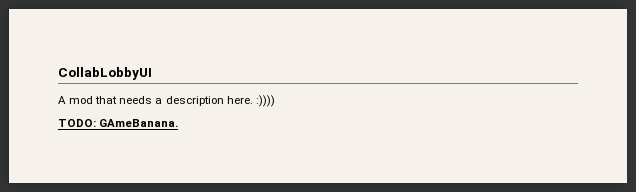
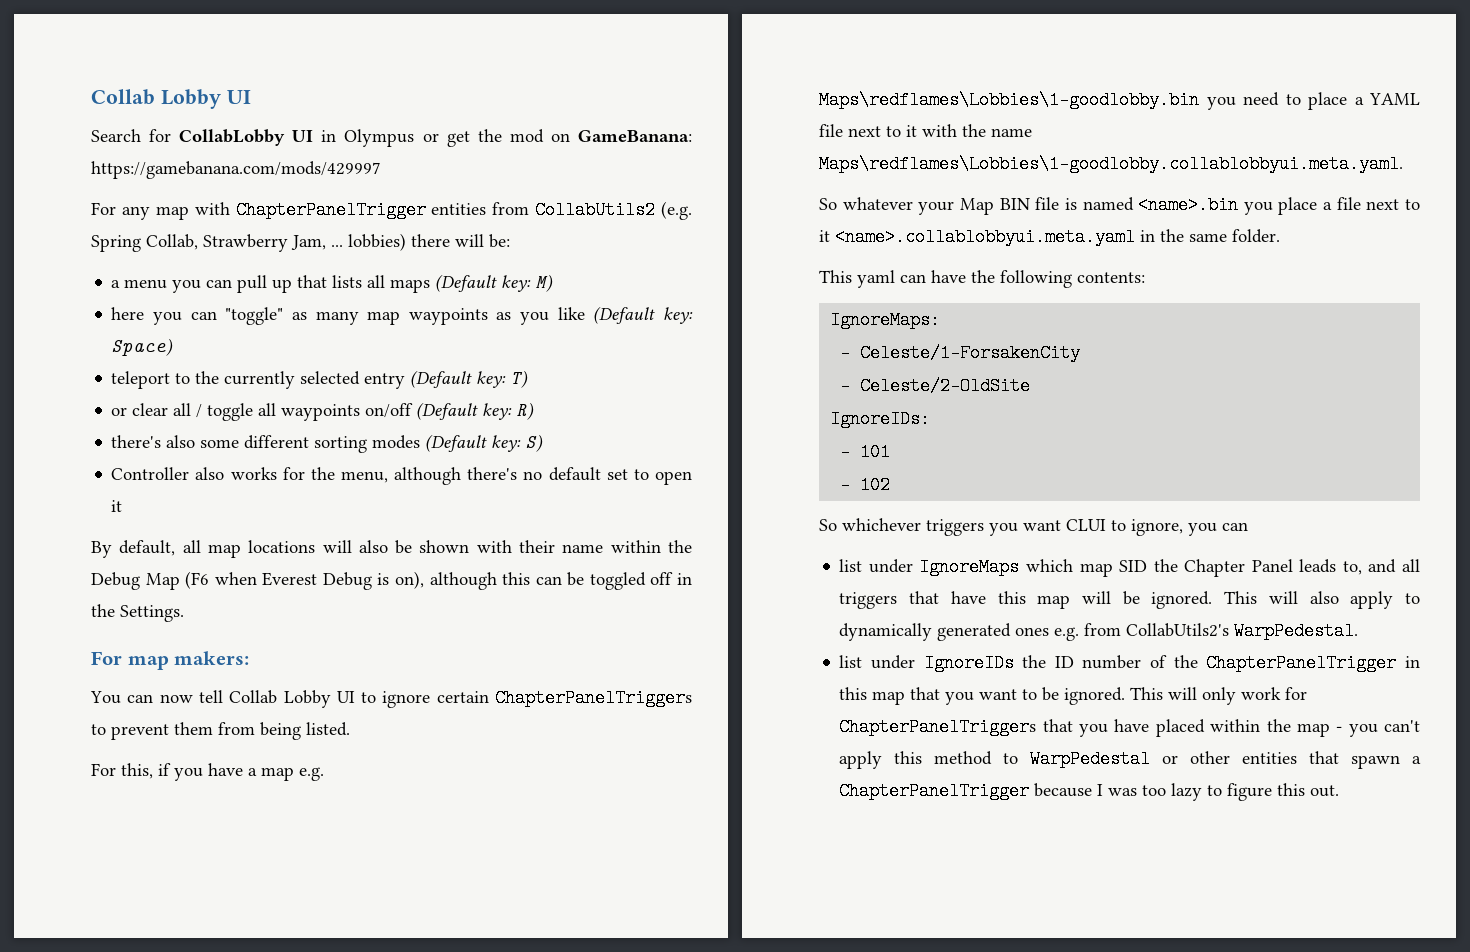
[58,67,152,80] [58,95,275,107] [58,119,179,127] CollabLobbyUI // A mod that needs a description here. :)))) // TODO: GAmeBanana. -> [91,89,251,109] [91,129,692,147] [91,161,381,179] [91,201,692,220] [91,233,510,252] [111,274,554,293] [111,306,693,325] [111,338,174,356] [111,370,529,389] [111,402,535,421] [111,434,544,453] [111,467,692,485] [111,500,123,512] [91,540,692,558] [91,571,692,590] [91,604,184,622] [91,651,250,670] [90,689,692,708] [91,722,350,740] [91,763,324,781] [819,91,1420,110] [819,124,1032,137] [819,155,1403,173] [819,196,1420,215] [819,228,1280,246] [819,270,1145,288] [830,311,941,329] [840,344,1081,362] [840,377,1031,395] [830,410,931,428] [840,443,891,461] [840,476,891,494] [819,518,1248,536] [839,558,1420,577] [839,591,1420,609] [839,622,1359,641] [839,654,1420,672] [839,687,1308,705] [839,718,1420,737] [839,750,1421,769] [839,782,1340,801] Collab Lobby UI // Search for CollabLobby UI in Olympus or get the mod on GameBanana: https://gamebanana.com/mods/429997 // For any map with ChapterPanelTrigger entities from CollabUtils2 (e.g. Spring Collab, Strawberry Jam, ... lobbies) there will be: // a menu you can pull up that lists all maps (Default key: M) // here you can "toggle" as many map waypoints as you like (Default key: Space) // teleport to the currently selected entry (Default key: T) // or clear all / toggle all waypoints on/off (Default key: R) // there's also some different sorting modes (Default key: S) // Controller also works for the menu, although there's no default set to open it // By default, all map locations will also be shown with their name within the Debug Map (F6 when Everest Debug is on), although this can be toggled off in the Settings. // For map makers: // You can now tell Collab Lobby UI to ignore certain ChapterPanelTriggers to prevent them from being listed. // For this, if you have a map e.g. Maps\redflames\Lobbies\1-goodlobby.bin you need to place a YAML file next to it with the name Maps\redflames\Lobbies\1-goodlobby.collablobbyui.meta.yaml. // So whatever your Map BIN file is named <name>.bin you place a file next to it <name>.collablobbyui.meta.yaml in the same folder. // This yaml can have the following contents: // IgnoreMaps: // - Celeste/1-ForsakenCity // - Celeste/2-OldSite // IgnoreIDs: // - 101 // - 102 // So whichever triggers you want CLUI to ignore, you can // list under IgnoreMaps which map SID the Chapter Panel leads to, and all triggers that have this map will be ignored. This will also apply to dynamically generated ones e.g. from CollabUtils2's WarpPedestal. // list under IgnoreIDs the ID number of the ChapterPanelTrigger in this map that you want to be ignored. This will only work for ChapterPanelTriggers that you have placed within the map - you can't apply this method to WarpPedestal or other entities that spawn a ChapterPanelTrigger because I was too lazy to figure this out.

